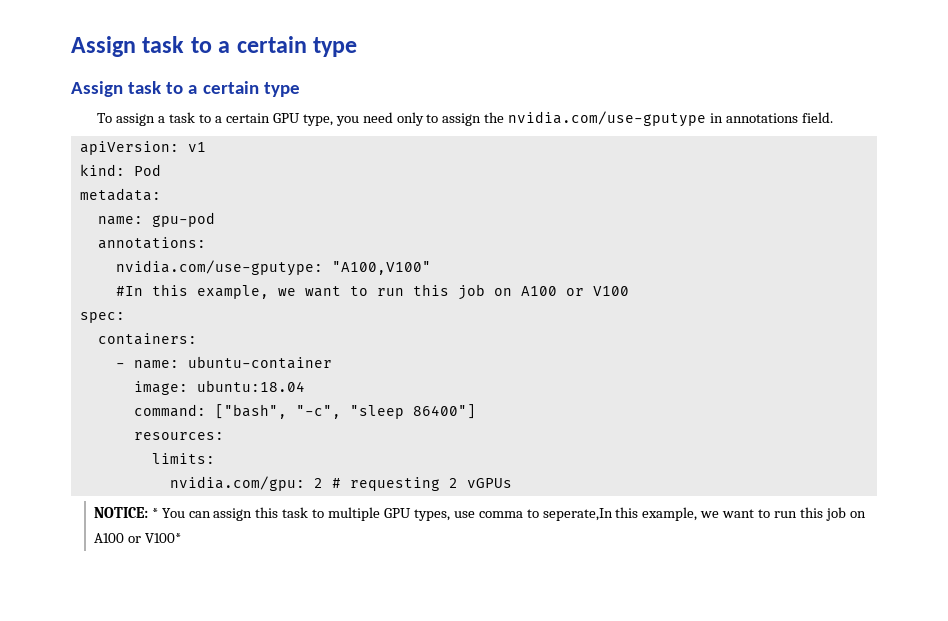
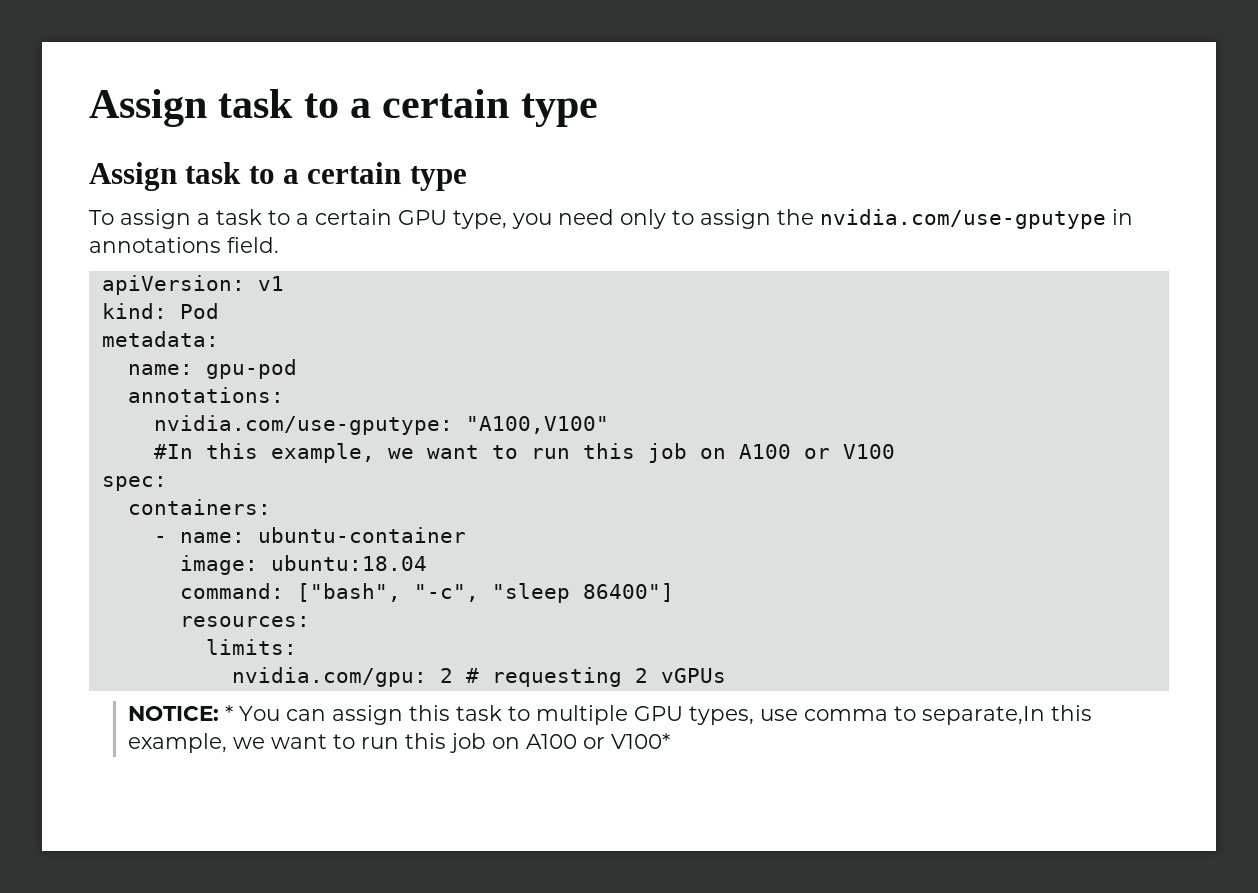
[542,508,613,521] seperate,In -> [922,706,1046,725] separate,In

